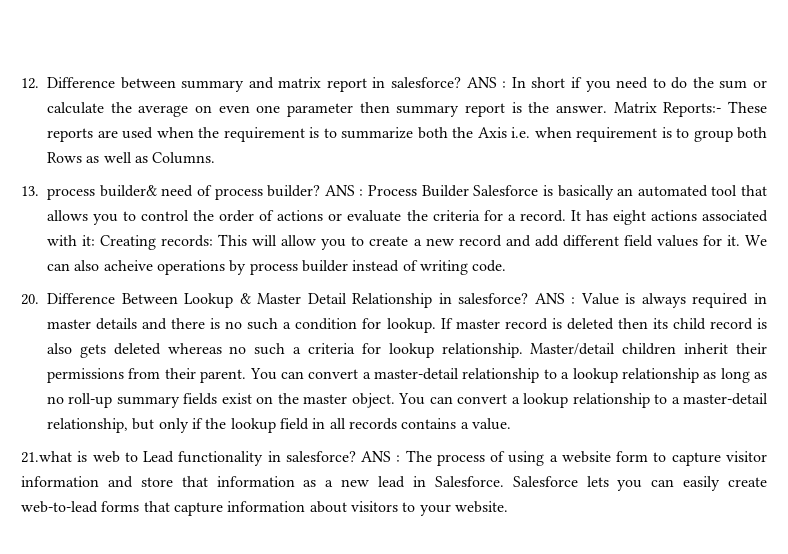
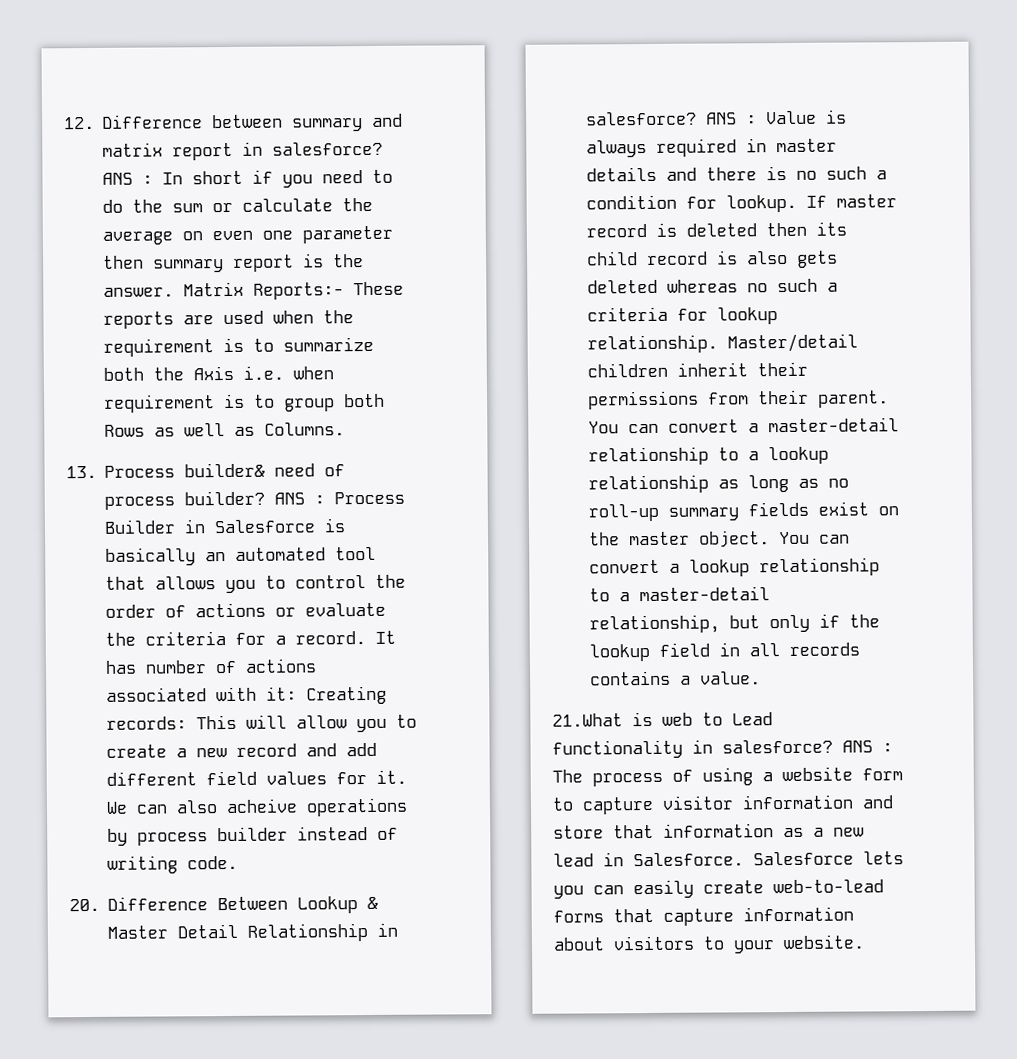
[47,188,95,200] process -> [104,465,176,478] Process
(469, 191) none -> [184,519,207,534] in
[612,210,646,225] eight -> [145,660,238,674] number of
[21,451,72,463] 21.what -> [552,713,623,727] 21.What

